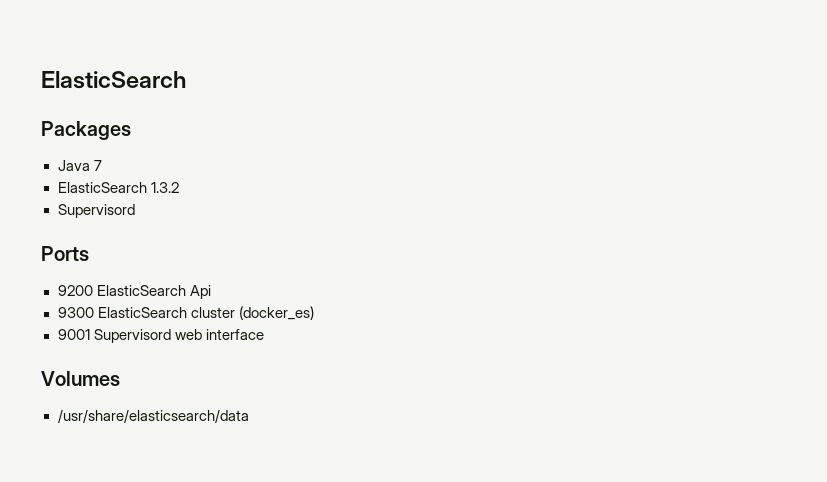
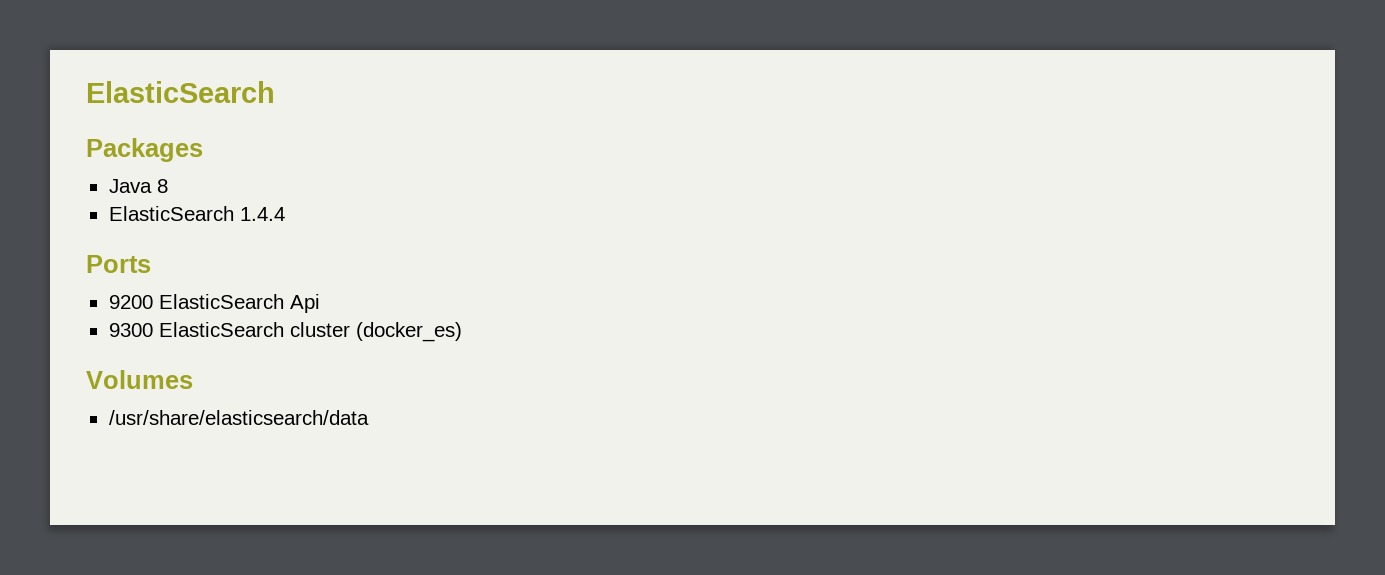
[93,160,102,171] [57,182,179,193] [57,204,135,218] 7 // ElasticSearch 1.3.2 // Supervisord -> [156,179,168,193] [108,206,285,221] 8 // ElasticSearch 1.4.4
[57,329,264,343] // 9001 Supervisord web interface -> (462, 332) none

